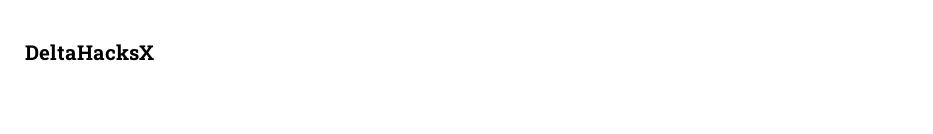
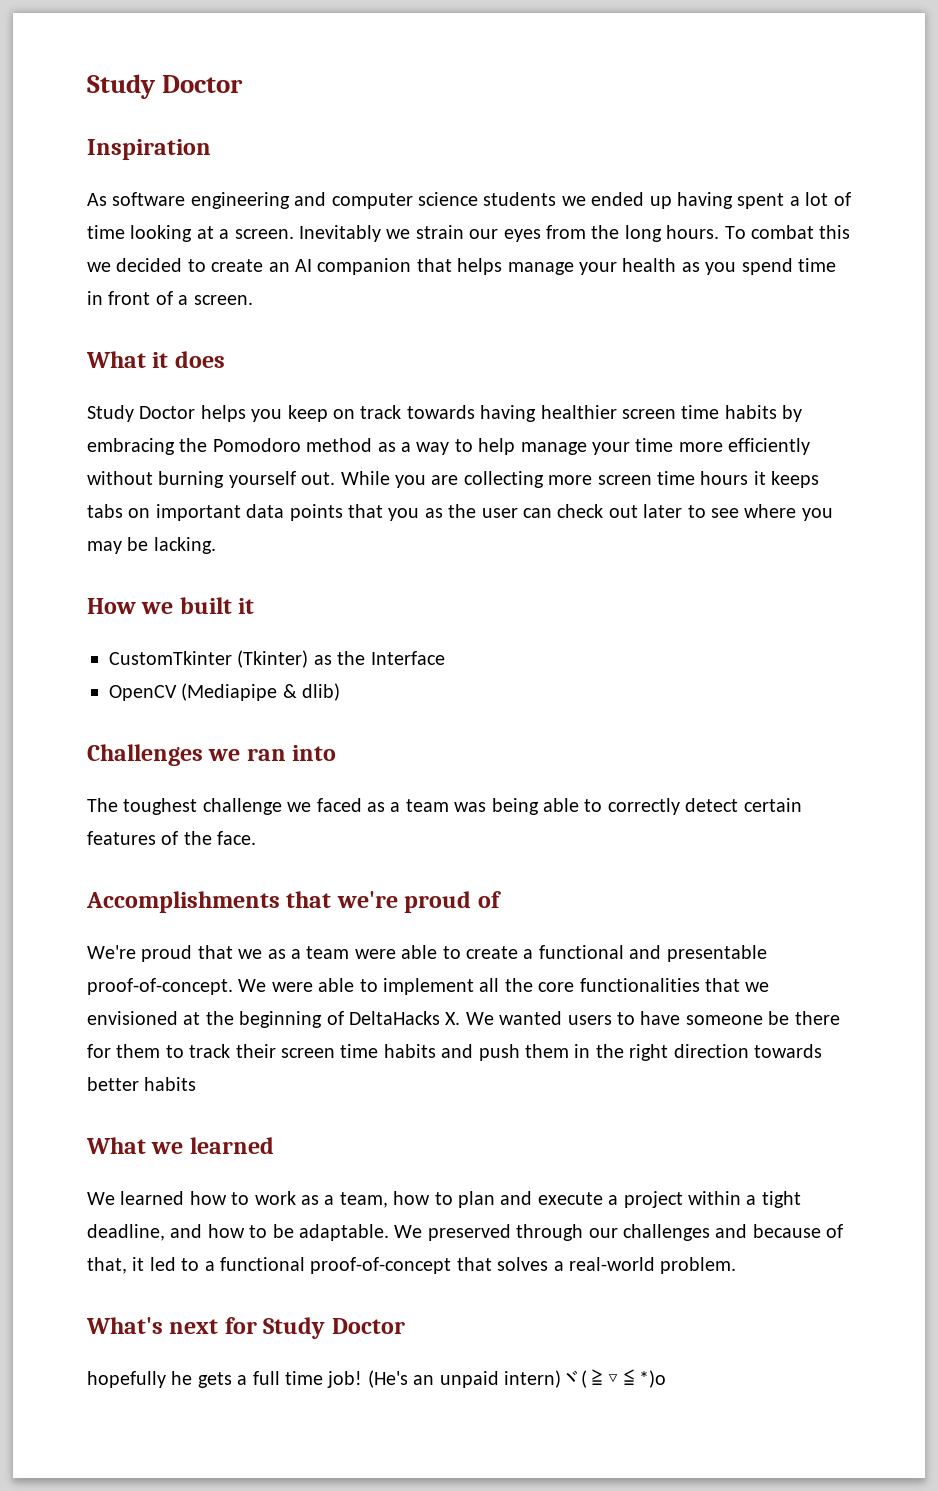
[25,44,154,61] DeltaHacksX -> [87,74,244,99] [87,139,211,160] [87,192,851,209] [87,225,851,242] [87,258,836,275] [87,291,253,305] [86,351,225,368] [87,405,803,422] [87,438,811,455] [87,471,820,488] [87,504,833,521] [87,537,216,554] [87,597,255,614] [109,650,445,668] [109,683,341,701] [87,744,337,766] [87,798,802,815] [87,831,257,845] [86,891,501,913] [87,945,767,962] [87,978,770,995] [87,1011,840,1028] [87,1044,822,1061] [87,1077,197,1091] [86,1137,274,1154] [87,1191,801,1208] [87,1224,844,1241] [87,1257,737,1274] [86,1317,405,1339] [87,1369,666,1388] Study Doctor // Inspiration // As software engineering and computer science students we ended up having spent a lot of time looking at a screen. Inevitably we strain our eyes from the long hours. To combat this we decided to create an AI companion that helps manage your health as you spend time in front of a screen. // What it does // Study Doctor helps you keep on track towards having healthier screen time habits by embracing the Pomodoro method as a way to help manage your time more efficiently without burning yourself out. While you are collecting more screen time hours it keeps tabs on important data points that you as the user can check out later to see where you may be lacking. // How we built it // CustomTkinter (Tkinter) as the Interface // OpenCV (Mediapipe & dlib) // Challenges we ran into // The toughest challenge we faced as a team was being able to correctly detect certain features of the face. // Accomplishments that we're proud of // We're proud that we as a team were able to create a functional and presentable proof-of-concept. We were able to implement all the core functionalities that we envisioned at the beginning of DeltaHacks X. We wanted users to have someone be there for them to track their screen time habits and push them in the right direction towards better habits // What we learned // We learned how to work as a team, how to plan and execute a project within a tight deadline, and how to be adaptable. We preserved through our challenges and because of that, it led to a functional proof-of-concept that solves a real-world problem. // What's next for Study Doctor // hopefully he gets a full time job! (He's an unpaid intern)ヾ(≧▽≦*)o

